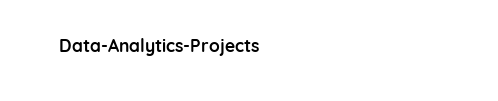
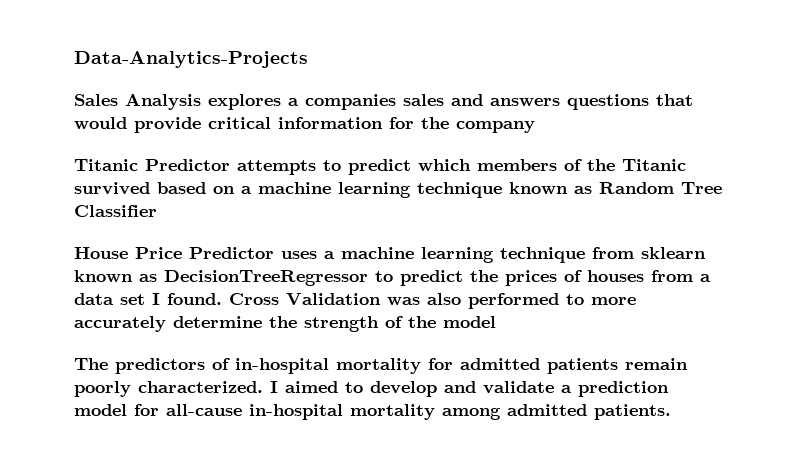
(259, 47) none -> [74,93,693,110] [74,117,535,133] [74,159,686,175] [74,182,722,198] [74,205,157,217] [74,247,706,263] [74,270,711,286] [74,293,636,309] [74,316,496,332] [74,358,688,374] [74,381,669,397] [74,404,671,420] // Sales Analysis explores a companies sales and answers questions that would provide critical information for the company // Titanic Predictor attempts to predict which members of the Titanic survived based on a machine learning technique known as Random Tree Classifier // House Price Predictor uses a machine learning technique from sklearn known as DecisionTreeRegressor to predict the prices of houses from a data set I found. Cross Validation was also performed to more accurately determine the strength of the model // The predictors of in-hospital mortality for admitted patients remain poorly characterized. I aimed to develop and validate a prediction model for all-cause in-hospital mortality among admitted patients.

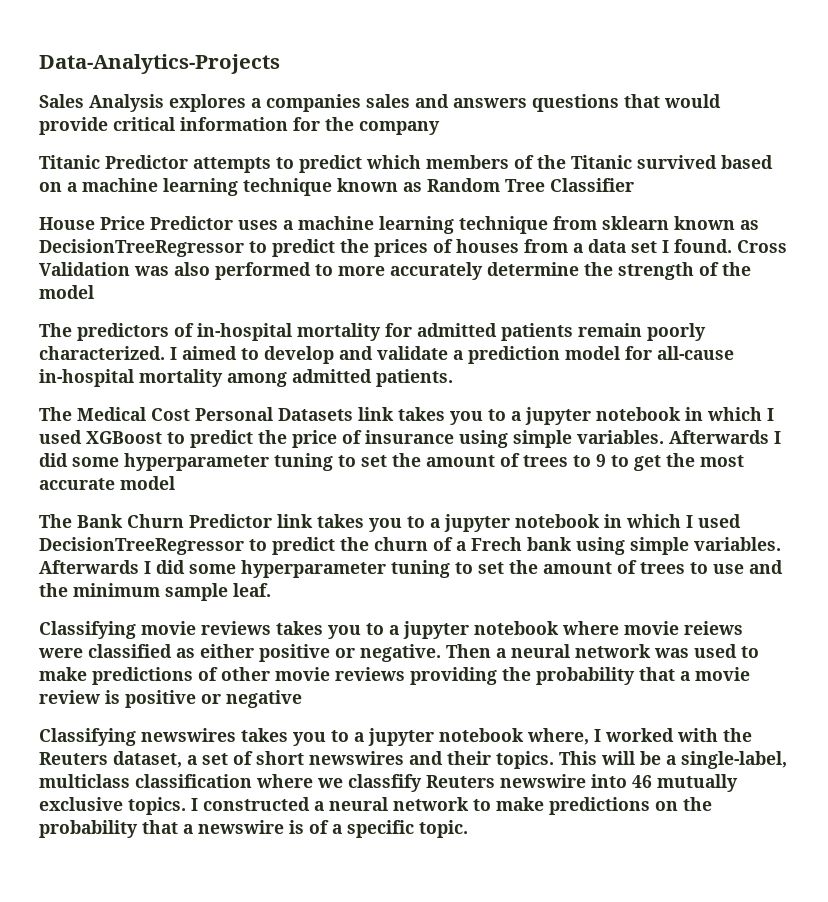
(671, 412) none -> [39,407,774,425] [39,430,781,448] [39,453,744,471] [39,476,175,490] [39,514,741,532] [39,537,781,555] [39,560,783,578] [39,583,271,601] [39,621,743,639] [38,644,759,662] [39,667,750,685] [39,690,302,708] [39,728,752,746] [39,751,787,769] [39,774,738,792] [39,797,712,815] [39,820,468,838] // The Medical Cost Personal Datasets link takes you to a jupyter notebook in which I used XGBoost to predict the price of insurance using simple variables. Afterwards I did some hyperparameter tuning to set the amount of trees to 9 to get the most accurate model // The Bank Churn Predictor link takes you to a jupyter notebook in which I used DecisionTreeRegressor to predict the churn of a Frech bank using simple variables. Afterwards I did some hyperparameter tuning to set the amount of trees to use and the minimum sample leaf. // Classifying movie reviews takes you to a jupyter notebook where movie reiews were classified as either positive or negative. Then a neural network was used to make predictions of other movie reviews providing the probability that a movie review is positive or negative // Classifying newswires takes you to a jupyter notebook where, I worked with the Reuters dataset, a set of short newswires and their topics. This will be a single-label, multiclass classification where we classfify Reuters newswire into 46 mutually exclusive topics. I constructed a neural network to make predictions on the probability that a newswire is of a specific topic.

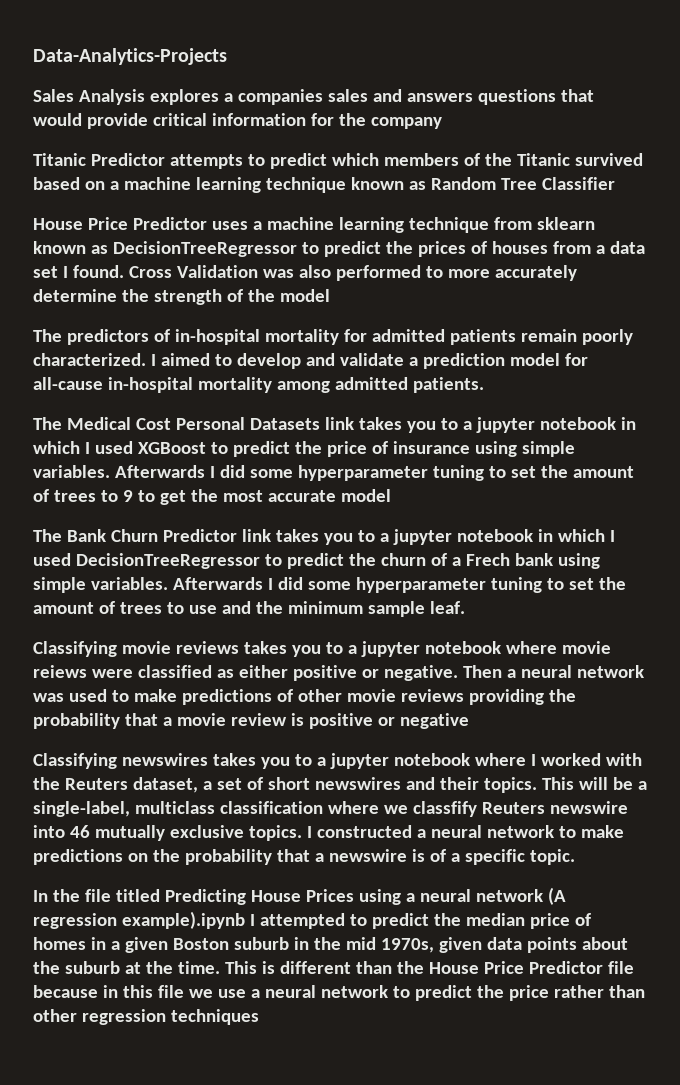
[527,728,589,745] where, -> [474,753,526,766] where
(468, 829) none -> [33,887,566,905] [33,911,591,929] [33,937,628,953] [33,961,634,974] [33,985,645,1001] [33,1009,259,1025] // In the file titled Predicting House Prices using a neural network (A regression example).ipynb I attempted to predict the median price of homes in a given Boston suburb in the mid 1970s, given data points about the suburb at the time. This is different than the House Price Predictor file because in this file we use a neural network to predict the price rather than other regression techniques

